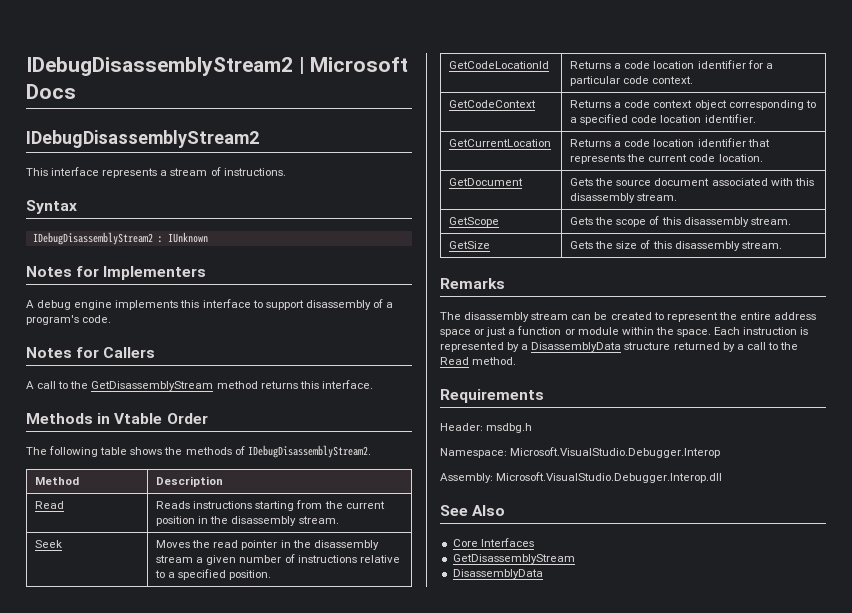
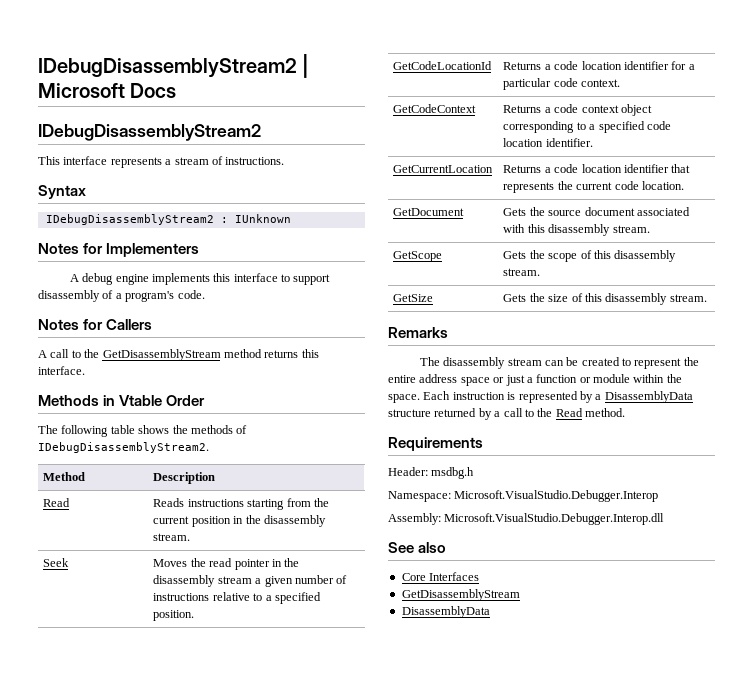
[472,505,506,516] Also -> [418,542,447,553] also

